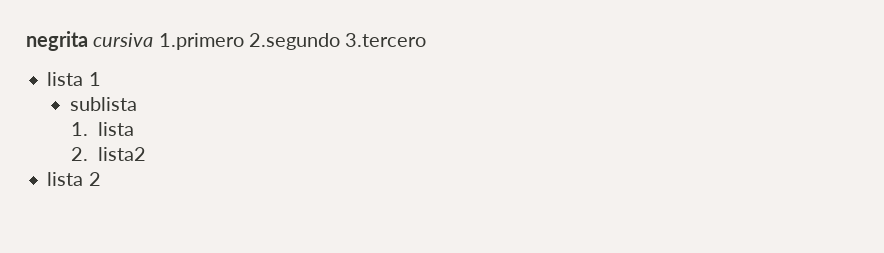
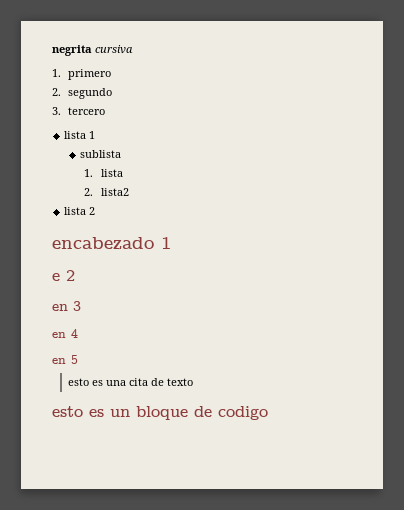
[158,33,427,50] 1.primero 2.segundo 3.tercero -> [52,69,112,80] [52,88,113,99] [52,107,106,115] // 1. primero // 2. segundo // 3. tercero
(101, 179) none -> [52,237,171,251] [52,270,75,281] [52,301,81,311] [52,329,78,338] [52,355,78,364] [68,378,194,386] [52,406,268,420] // encabezado 1 // e 2 // en 3 // en 4 // en 5 // esto es una cita de texto // esto es un bloque de codigo

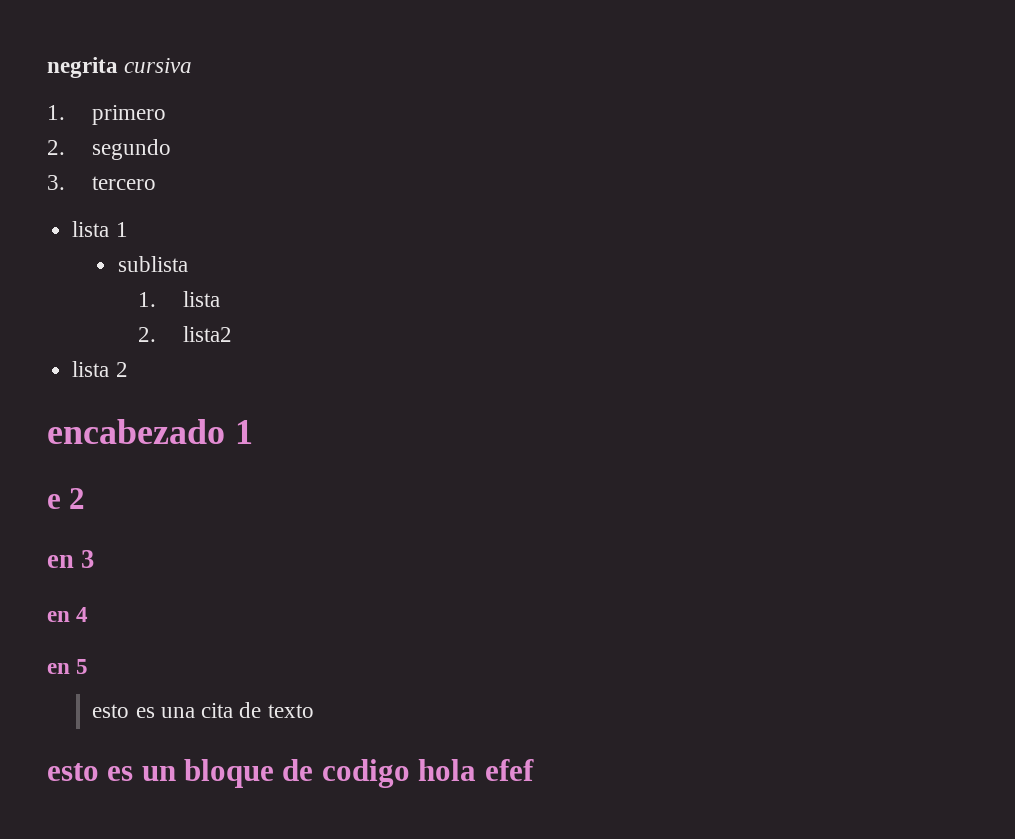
(268, 413) none -> [418,759,534,781] hola efef

